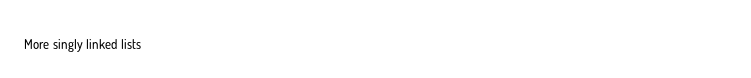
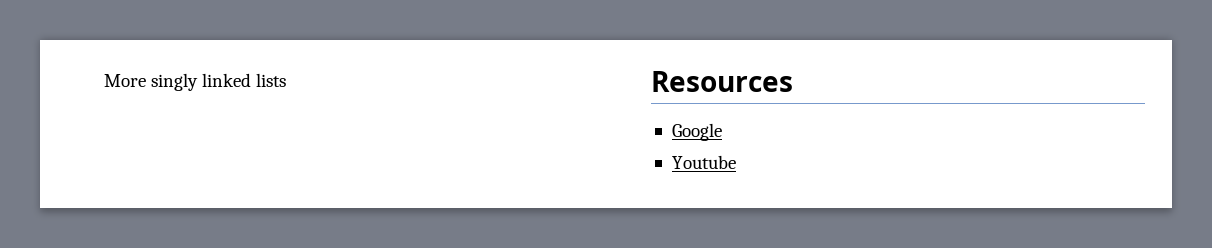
(141, 44) none -> [651,71,793,92] [671,123,722,141] [671,155,736,169] // Resources // Google // Youtube

